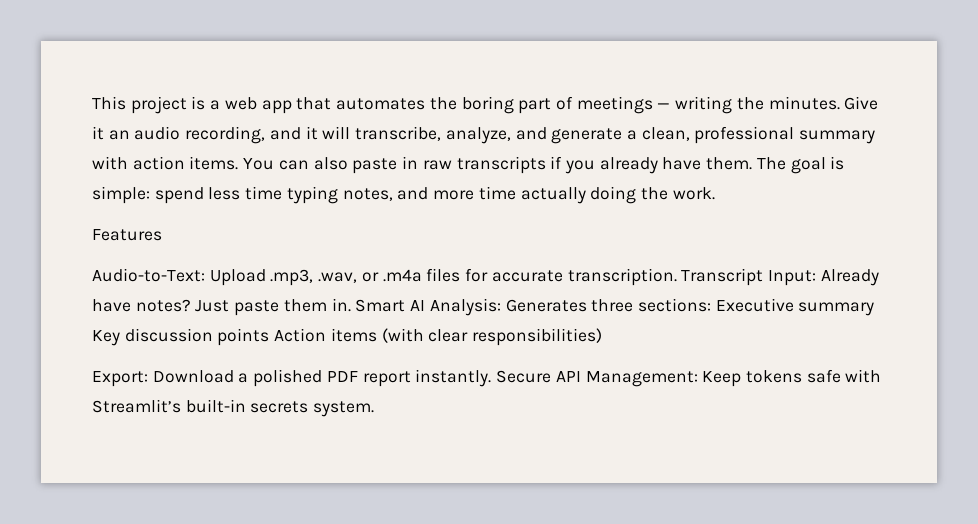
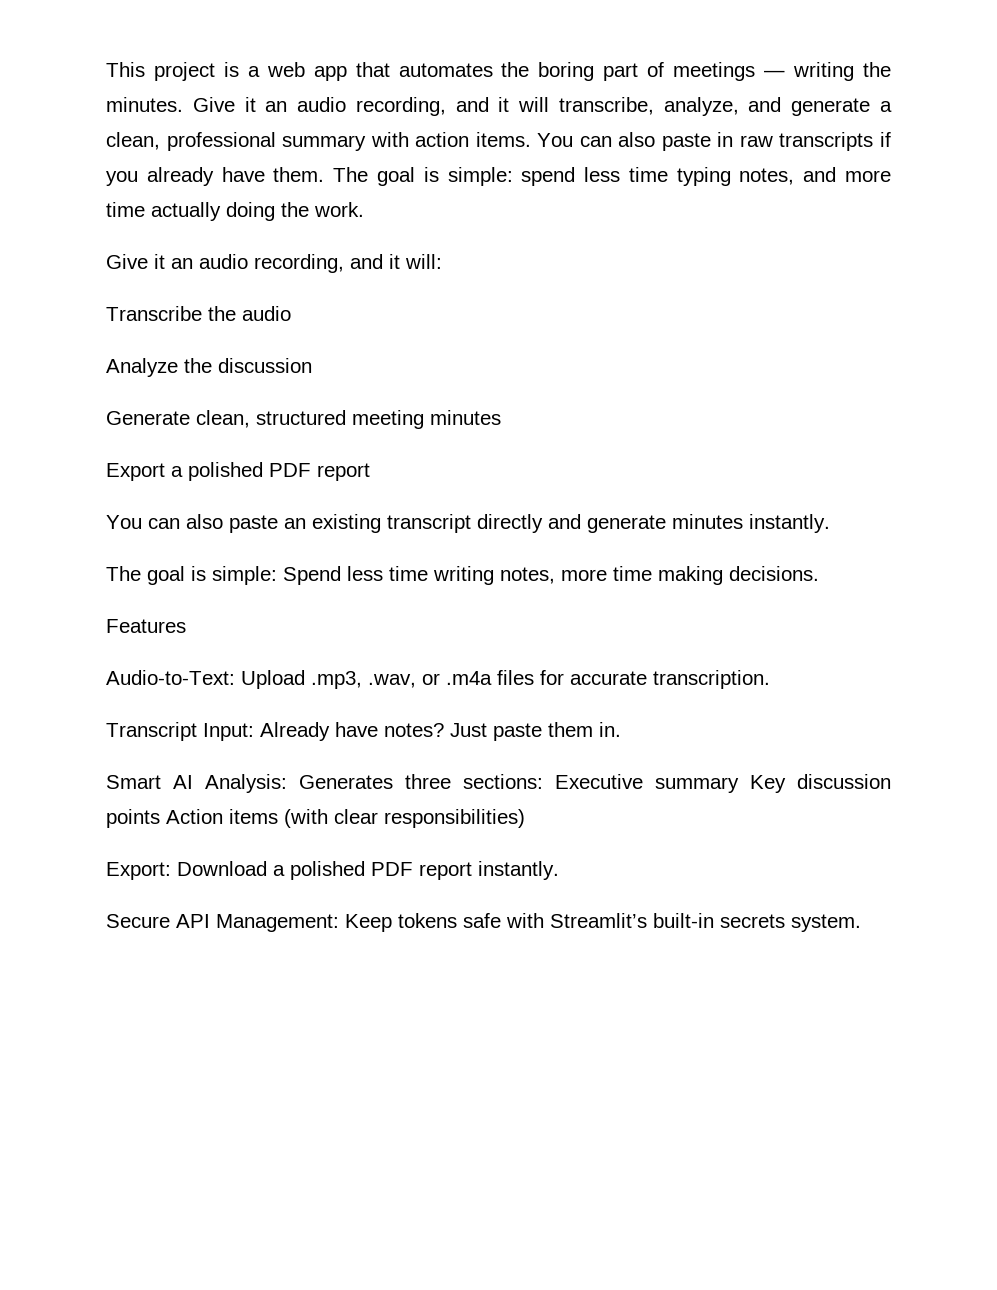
(715, 193) none -> [106,254,442,273] [106,306,291,321] [106,358,312,377] [106,410,501,429] [106,462,370,481] [106,514,830,533] [106,566,819,585] // Give it an audio recording, and it will: // Transcribe the audio // Analyze the discussion // Generate clean, structured meeting minutes // Export a polished PDF report // You can also paste an existing transcript directly and generate minutes instantly. // The goal is simple: Spend less time writing notes, more time making decisions.
(677, 277) none -> (770, 679) //
(351, 305) none -> (621, 729) //
(492, 378) none -> (559, 870) //

